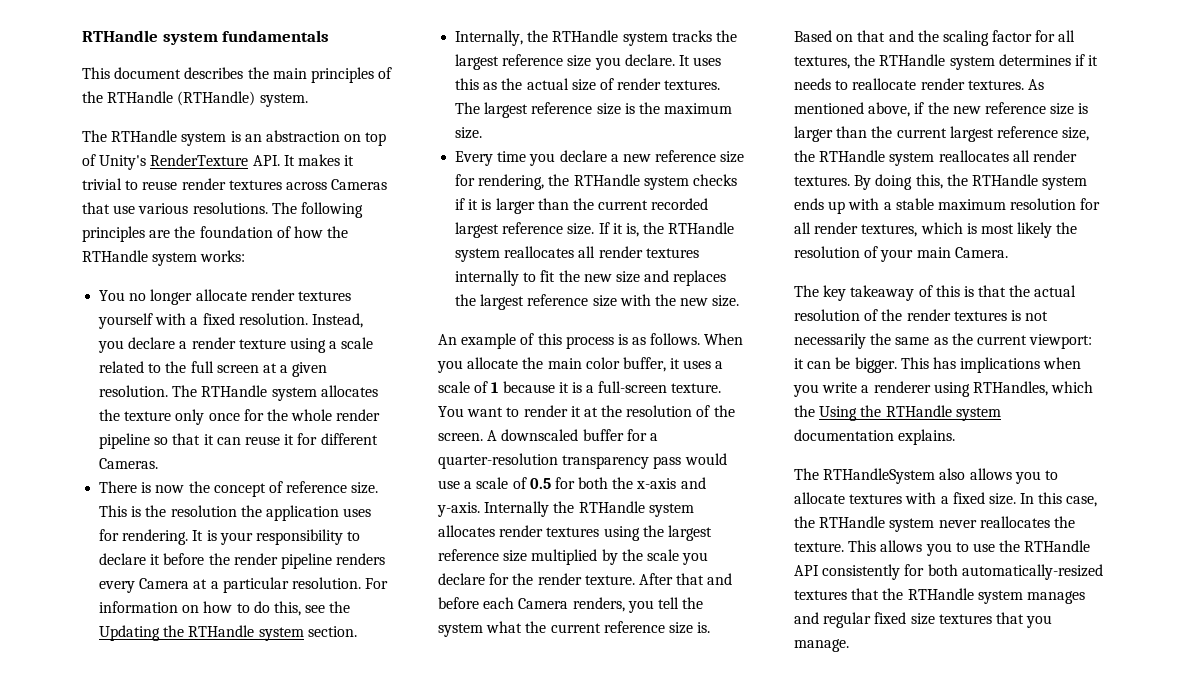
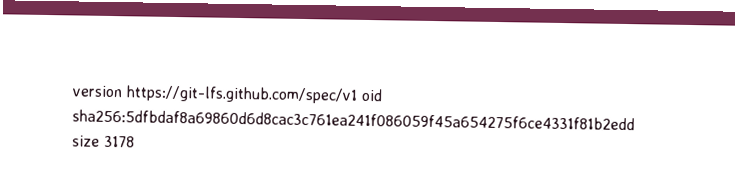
[82,30,330,45] [82,67,393,83] [82,91,308,107] [82,130,387,146] [82,154,355,170] [82,178,388,190] [82,202,363,218] [82,226,349,242] [82,250,246,266] [99,289,351,305] [98,313,363,329] [98,337,374,353] [99,361,328,377] [99,385,378,401] [99,409,381,425] [99,433,378,449] [99,458,159,469] [99,481,379,497] [99,505,372,521] [99,529,361,545] [99,553,386,569] [99,577,389,593] [99,601,351,616] [99,625,357,641] [455,30,737,46] [455,54,722,70] [455,78,721,91] [455,102,733,118] [455,127,483,139] [455,150,745,166] [455,174,737,190] [455,198,709,214] [455,222,735,238] [455,246,699,262] [455,270,727,286] [455,294,740,310] [438,333,744,349] [437,357,724,373] [438,381,722,393] [438,405,735,417] [438,429,658,441] [438,453,727,469] [438,477,706,489] [437,501,694,517] [438,525,712,541] [438,549,709,565] [438,573,733,585] [438,597,704,613] [438,621,711,637] [794,30,1076,46] [794,54,1099,70] [794,78,1044,90] [794,102,1089,117] [794,126,1090,142] [794,150,1077,166] [794,174,1088,190] [794,198,1101,214] [794,222,1078,238] [794,246,1008,262] [794,285,1077,301] [794,309,1049,321] [794,333,1093,349] [794,357,1082,373] [793,381,1094,397] [794,405,1001,421] [794,429,956,445] [794,468,1058,484] [794,492,1098,507] [794,516,1075,532] [794,540,1091,556] [794,564,1103,580] [794,588,1085,604] [794,612,1053,628] [794,639,849,652] RTHandle system fundamentals // This document describes the main principles of the RTHandle (RTHandle) system. // The RTHandle system is an abstraction on top of Unity's RenderTexture API. It makes it trivial to reuse render textures across Cameras that use various resolutions. The following principles are the foundation of how the RTHandle system works: // You no longer allocate render textures yourself with a fixed resolution. Instead, you declare a render texture using a scale related to the full screen at a given resolution. The RTHandle system allocates the texture only once for the whole render pipeline so that it can reuse it for different Cameras. // There is now the concept of reference size. This is the resolution the application uses for rendering. It is your responsibility to declare it before the render pipeline renders every Camera at a particular resolution. For information on how to do this, see the Updating the RTHandle system section. // Internally, the RTHandle system tracks the largest reference size you declare. It uses this as the actual size of render textures. The largest reference size is the maximum size. // Every time you declare a new reference size for rendering, the RTHandle system checks if it is larger than the current recorded largest reference size. If it is, the RTHandle system reallocates all render textures internally to fit the new size and replaces the largest reference size with the new size. // An example of this process is as follows. When you allocate the main color buffer, it uses a scale of 1 because it is a full-screen texture. You want to render it at the resolution of the screen. A downscaled buffer for a quarter-resolution transparency pass would use a scale of 0.5 for both the x-axis and y-axis. Internally the RTHandle system allocates render textures using the largest reference size multiplied by the scale you declare for the render texture. After that and before each Camera renders, you tell the system what the current reference size is. Based on that and the scaling factor for all textures, the RTHandle system determines if it needs to reallocate render textures. As mentioned above, if the new reference size is larger than the current largest reference size, the RTHandle system reallocates all render textures. By doing this, the RTHandle system ends up with a stable maximum resolution for all render textures, which is most likely the resolution of your main Camera. // The key takeaway of this is that the actual resolution of the render textures is not necessarily the same as the current viewport: it can be bigger. This has implications when you write a renderer using RTHandles, which the Using the RTHandle system documentation explains. // The RTHandleSystem also allows you to allocate textures with a fixed size. In this case, the RTHandle system never reallocates the texture. This allows you to use the RTHandle API consistently for both automatically-resized textures that the RTHandle system manages and regular fixed size textures that you manage. -> [72,85,383,104] [72,109,635,131] [72,135,135,148] version https://git-lfs.github.com/spec/v1 oid sha256:5dfbdaf8a69860d6d8cac3c761ea241f086059f45a654275f6ce4331f81b2edd size 3178

